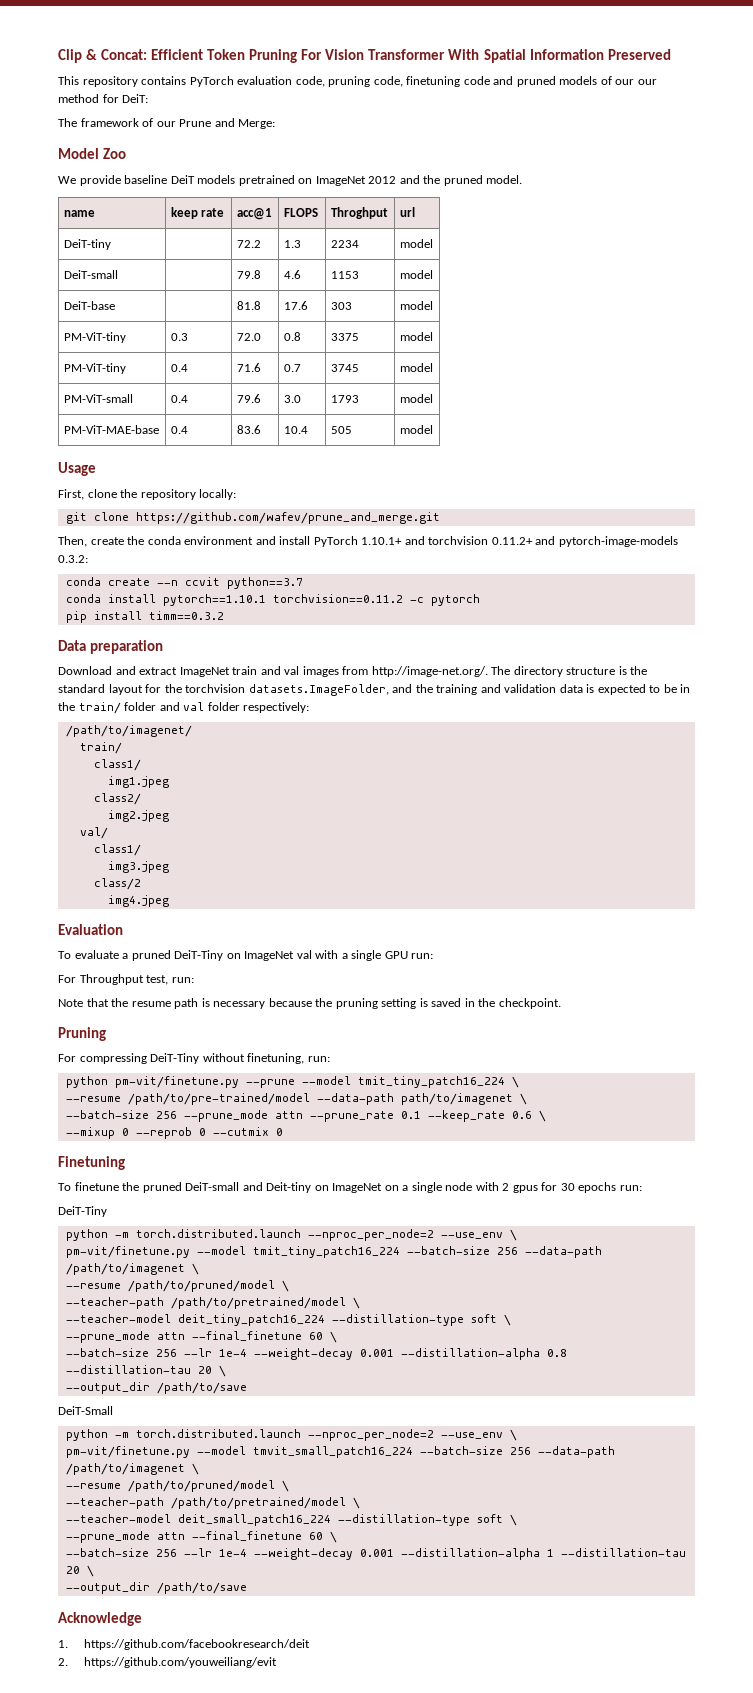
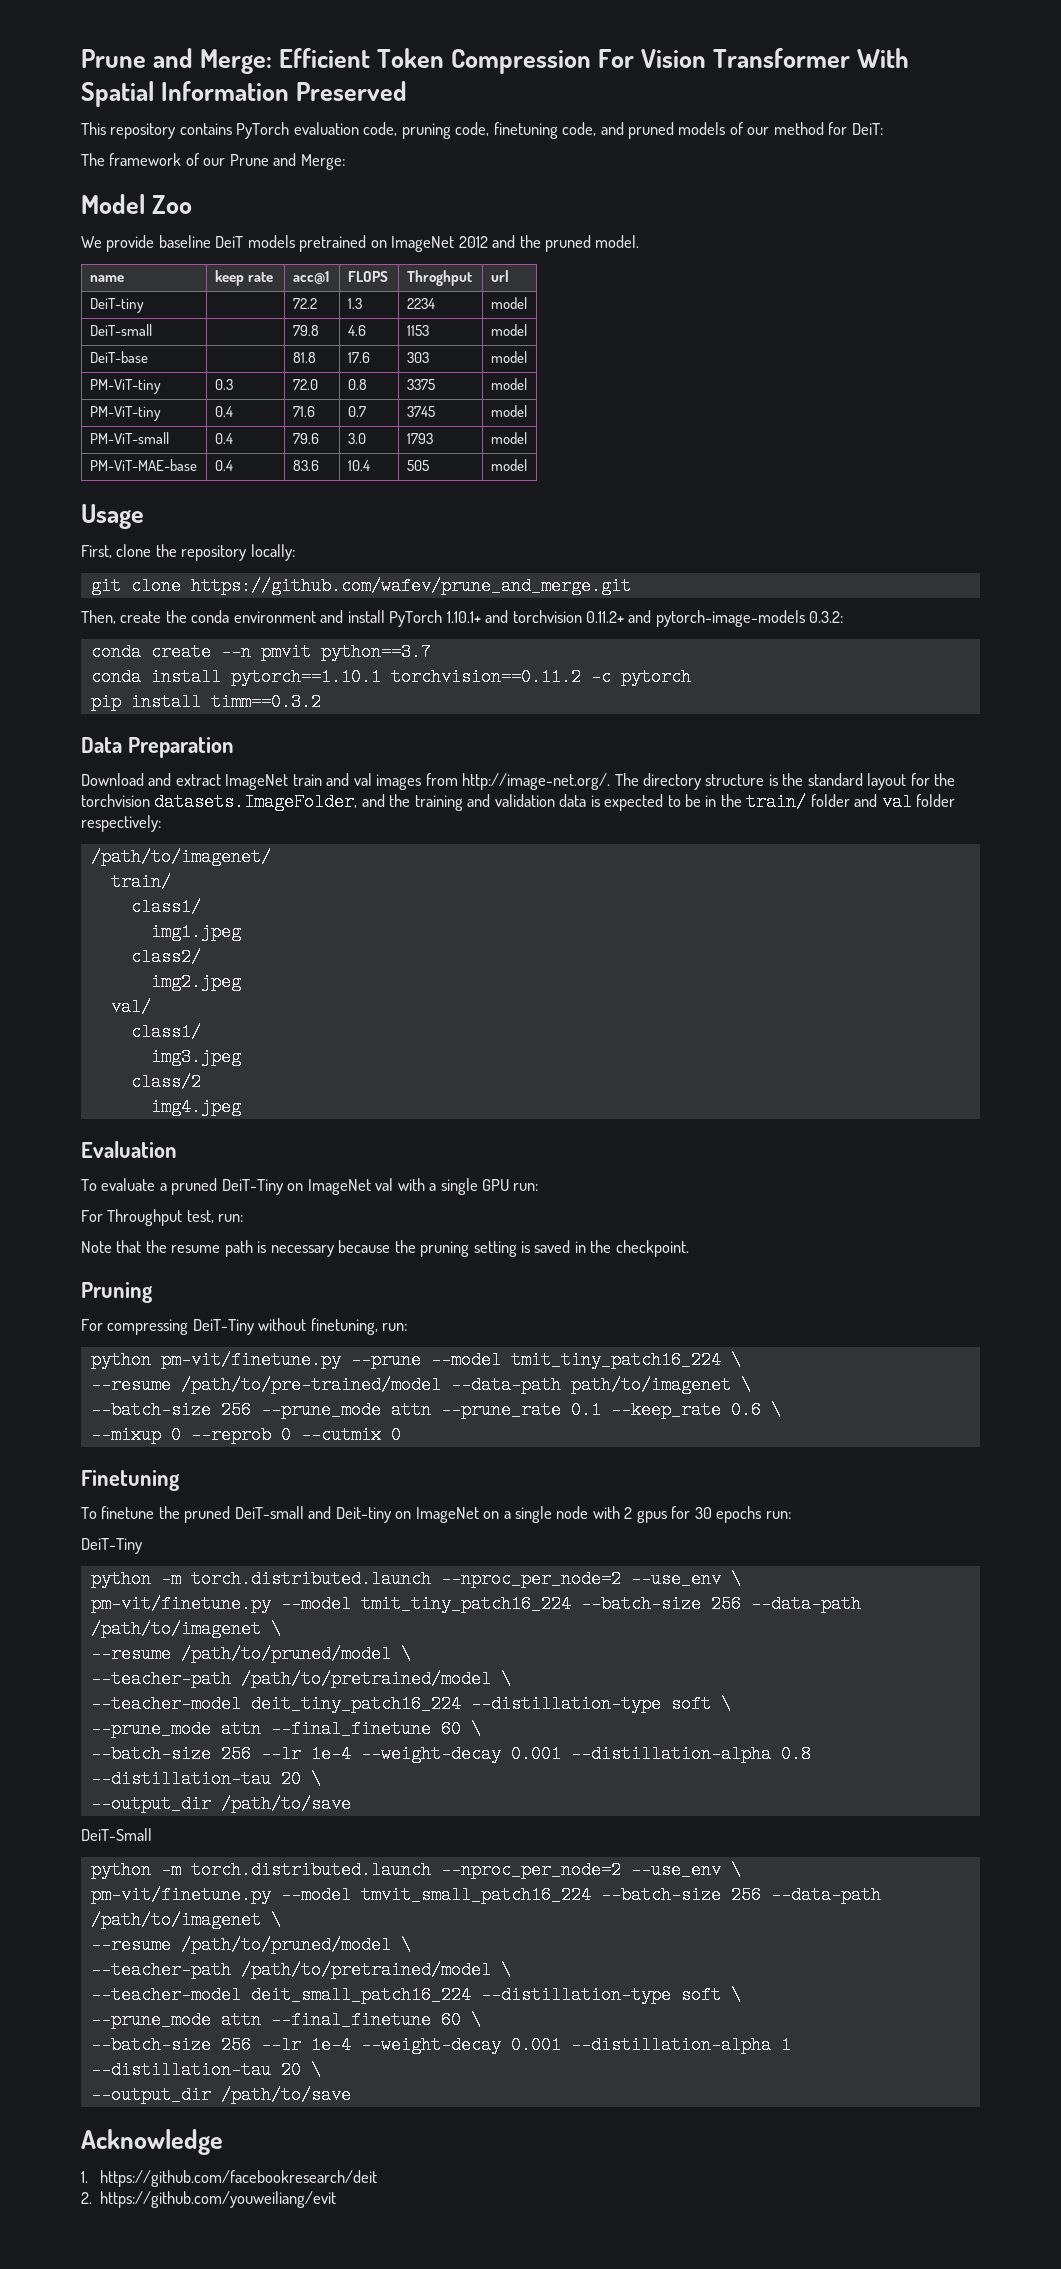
[58,49,148,63] Clip & Concat: -> [81,48,273,74] Prune and Merge:
[249,49,298,63] Pruning -> [451,49,592,74] Compression
[463,76,490,85] code -> [562,122,597,136] code,
[637,79,657,85] our -> (770, 131) none
[184,577,220,586] ccvit -> [260,643,311,661] pmvit
[89,640,163,654] preparation -> [127,737,234,758] Preparation

